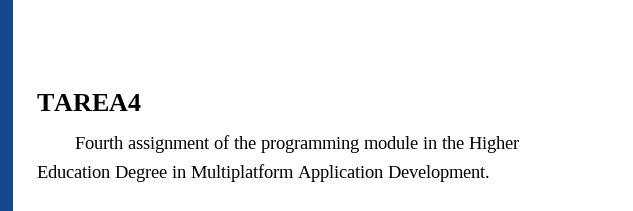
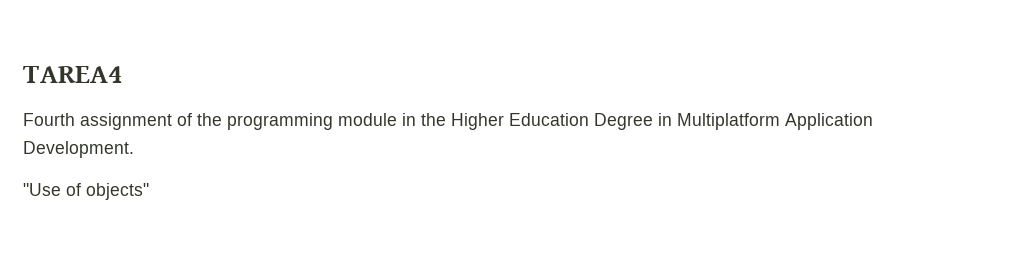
(490, 173) none -> [23,183,149,200] // "Use of objects"

